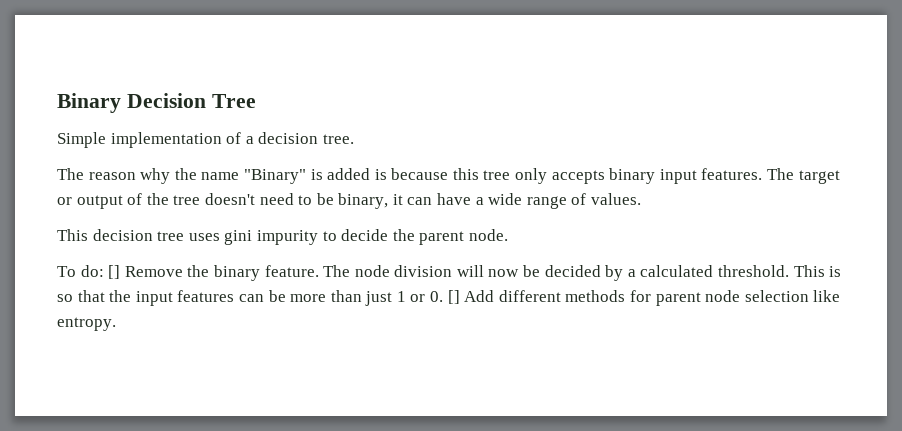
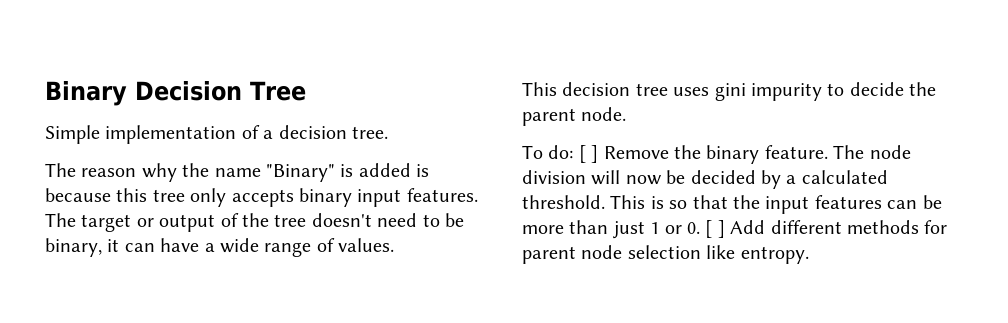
[108,265,121,279] [] -> [578,145,599,163] [ ]
[447,290,460,304] [] -> [705,220,725,238] [ ]

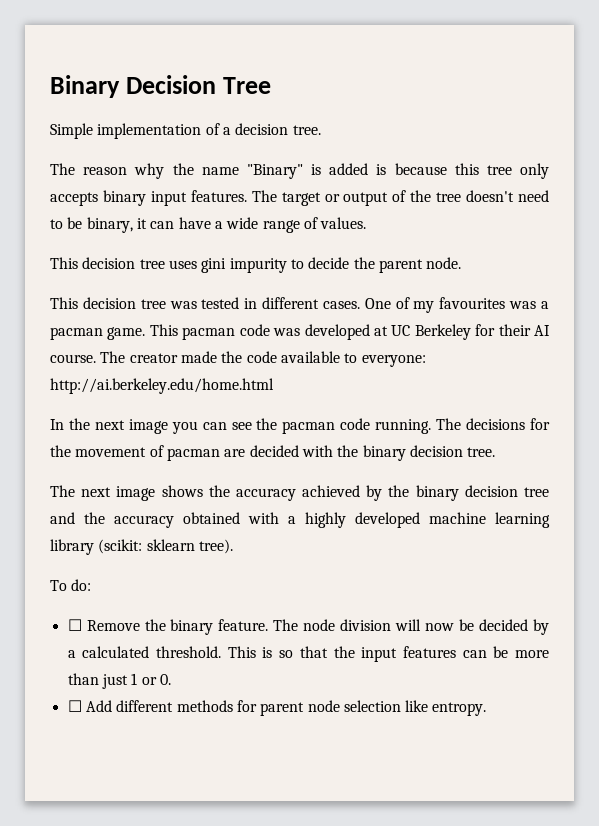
(627, 114) none -> [50,297,550,313] [50,324,551,340] [50,351,426,367] [50,378,274,394] [50,418,550,434] [50,445,496,461] [50,485,549,501] [50,512,550,528] [50,539,233,555] // This decision tree was tested in different cases. One of my favourites was a pacman game. This pacman code was developed at UC Berkeley for their AI course. The creator made the code available to everyone: http://ai.berkeley.edu/home.html // In the next image you can see the pacman code running. The decisions for the movement of pacman are decided with the binary decision tree. // The next image shows the accuracy achieved by the binary decision tree and the accuracy obtained with a highly developed machine learning library (scikit: sklearn tree).
[578,145,599,163] [ ] -> [67,619,82,631] // ☐
[705,220,725,238] [ ] -> [67,700,82,712] // ☐

